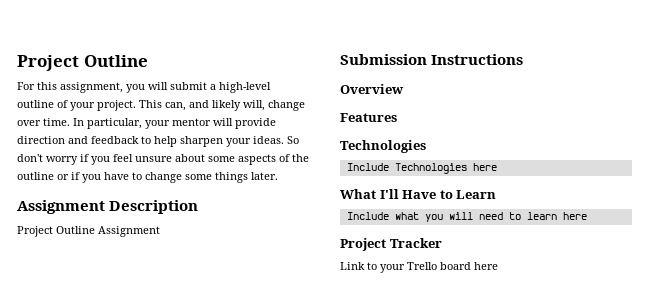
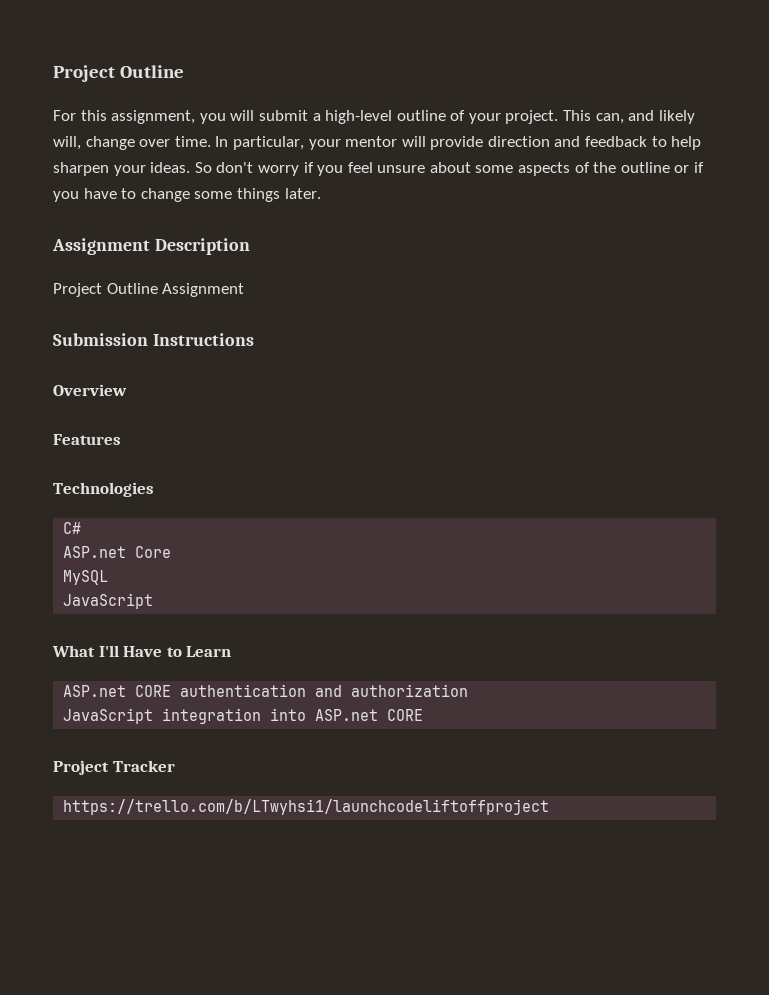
[346,163,497,174] Include Technologies here -> [63,522,82,534] [63,546,172,558] [63,570,109,585] [63,593,154,609] C# // ASP.net Core // MySQL // JavaScript
[346,212,587,222] [340,238,442,251] [340,262,498,273] Include what you will need to learn here // Project Tracker // Link to your Trello board here -> [63,684,469,697] [63,708,424,724] [53,760,175,775] [63,799,550,815] ASP.net CORE authentication and authorization // JavaScript integration into ASP.net CORE // Project Tracker // https://trello.com/b/LTwyhsi1/launchcodeliftoffproject

